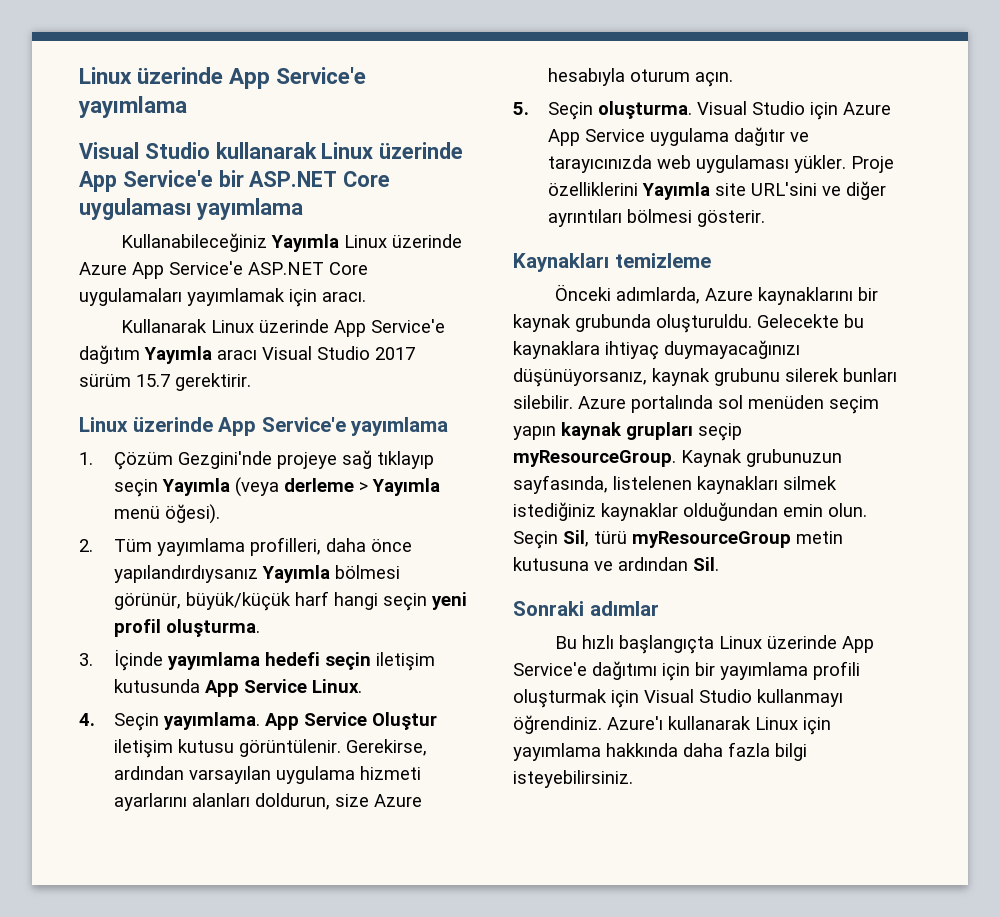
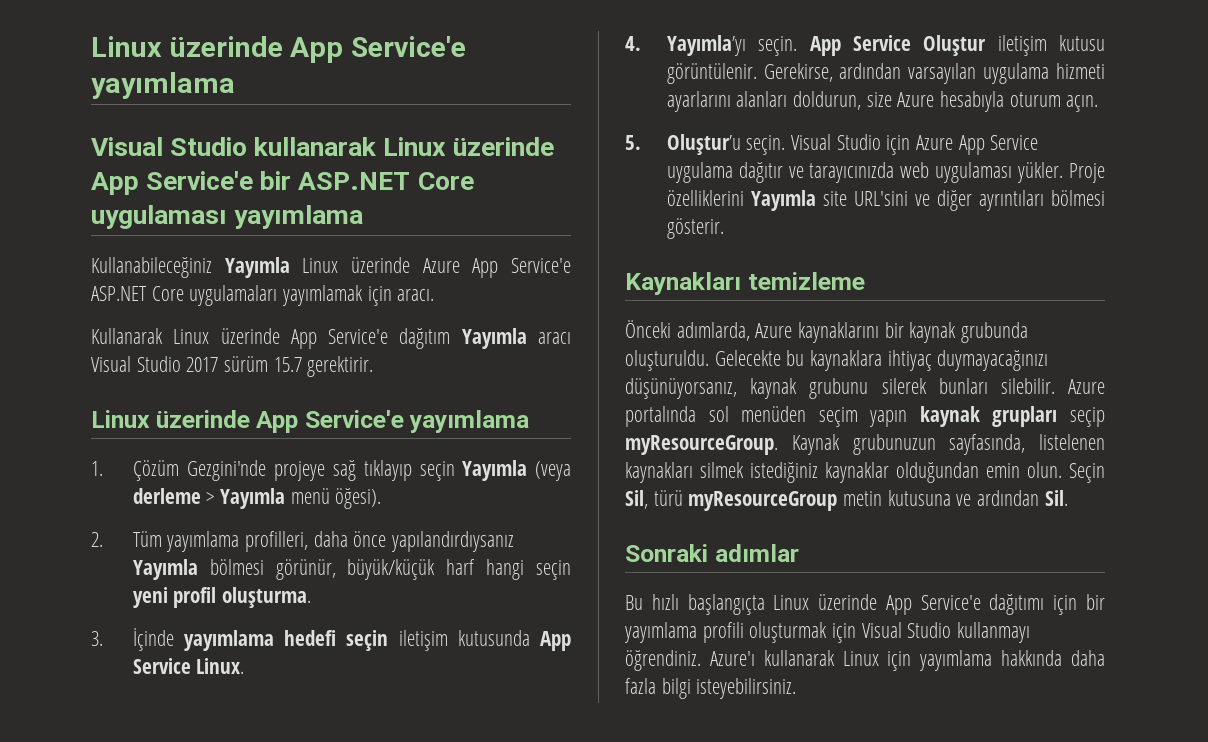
[113,712,260,731] Seçin yayımlama. -> [666,35,798,56] Yayımla’yı seçin.
[547,101,692,120] Seçin oluşturma. -> [666,134,786,155] Oluştur’u seçin.

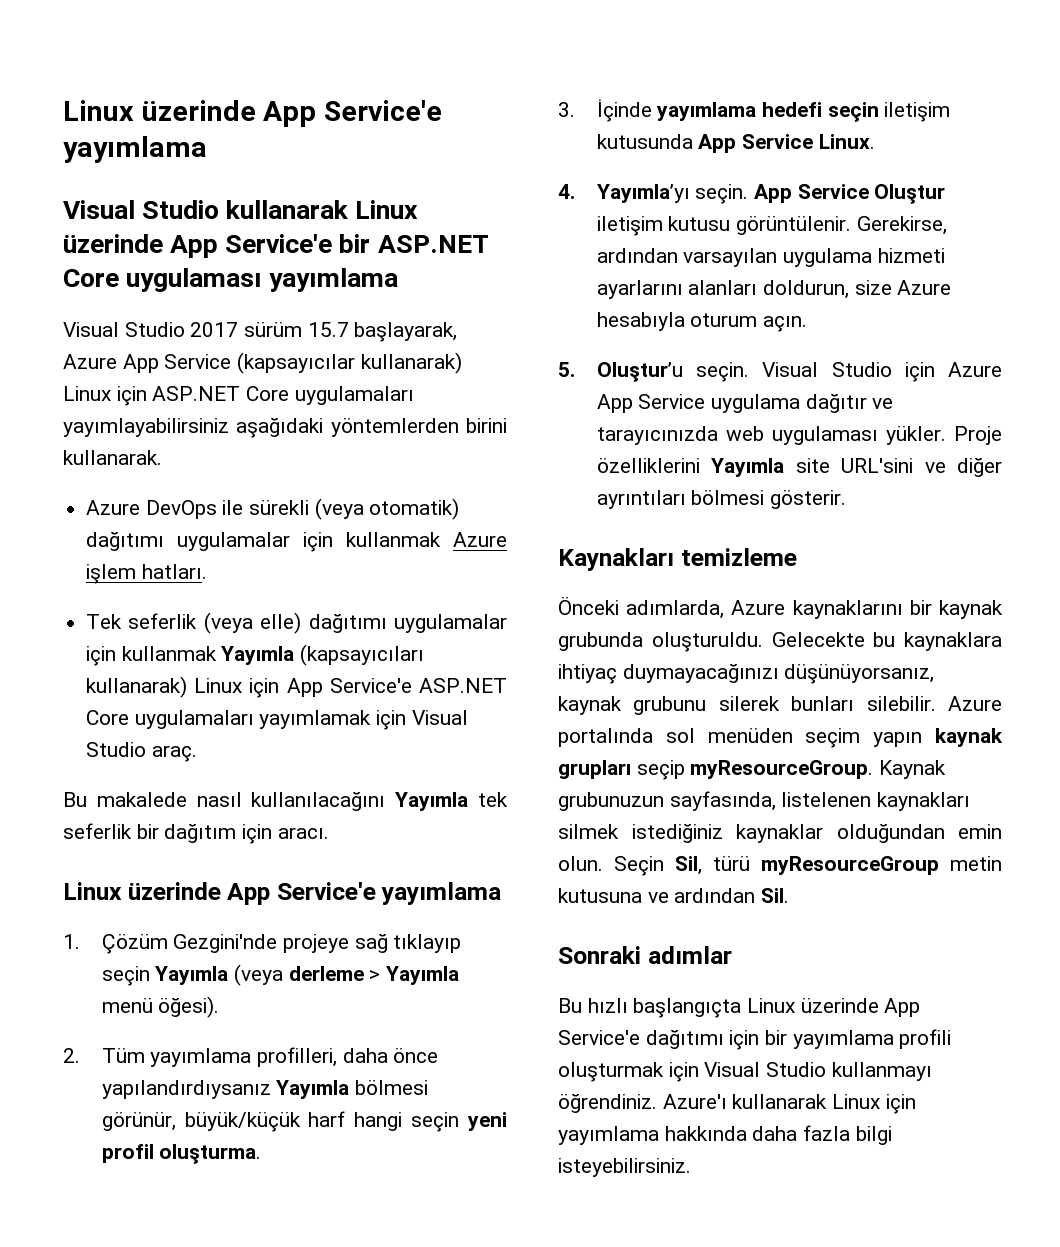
[91,257,460,278] Kullanabileceğiniz Yayımla Linux üzerinde Azure -> [63,322,458,342] [63,352,462,374] [63,386,414,406] [63,418,507,438] [63,450,162,465] [86,498,460,520] [86,532,507,552] [86,564,207,584] [86,612,507,634] [86,644,425,666] [86,676,280,698] Visual Studio 2017 sürüm 15.7 başlayarak, Azure App Service (kapsayıcılar kullanarak) Linux için ASP.NET Core uygulamaları yayımlayabilirsiniz aşağıdaki yöntemlerden birini kullanarak. // Azure DevOps ile sürekli (veya otomatik) dağıtımı uygulamalar için kullanmak Azure işlem hatları. // Tek seferlik (veya elle) dağıtımı uygulamalar için kullanmak Yayımla (kapsayıcıları kullanarak) Linux için
[397,289,435,301] [91,328,571,349] [91,356,374,377] aracı. // Kullanarak Linux üzerinde App Service'e dağıtım Yayımla aracı Visual Studio 2017 sürüm 15.7 gerektirir. -> [411,710,468,725] [86,742,197,762] [63,792,508,811] [63,823,329,844] Visual Studio araç. // Bu makalede nasıl kullanılacağını Yayımla tek seferlik bir dağıtım için aracı.

